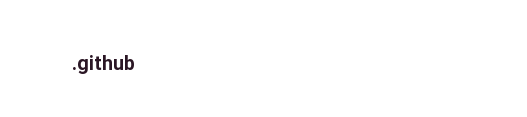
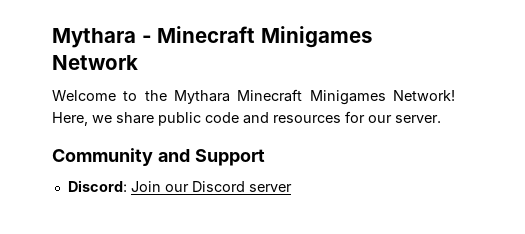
[72,55,135,74] .github -> [52,26,372,48] [52,55,138,70] [52,89,455,105] [52,111,441,126] [52,148,265,166] [67,180,292,192] Mythara - Minecraft Minigames Network // Welcome to the Mythara Minecraft Minigames Network! Here, we share public code and resources for our server. // Community and Support // Discord: Join our Discord server

